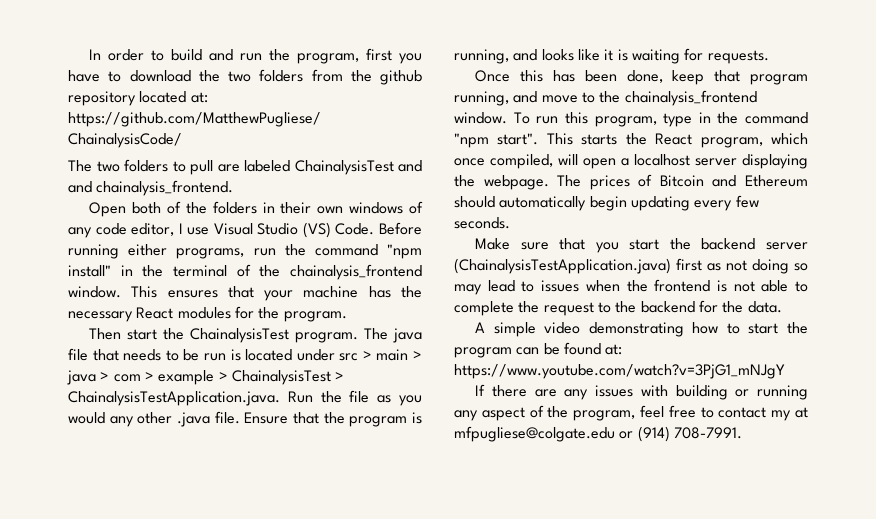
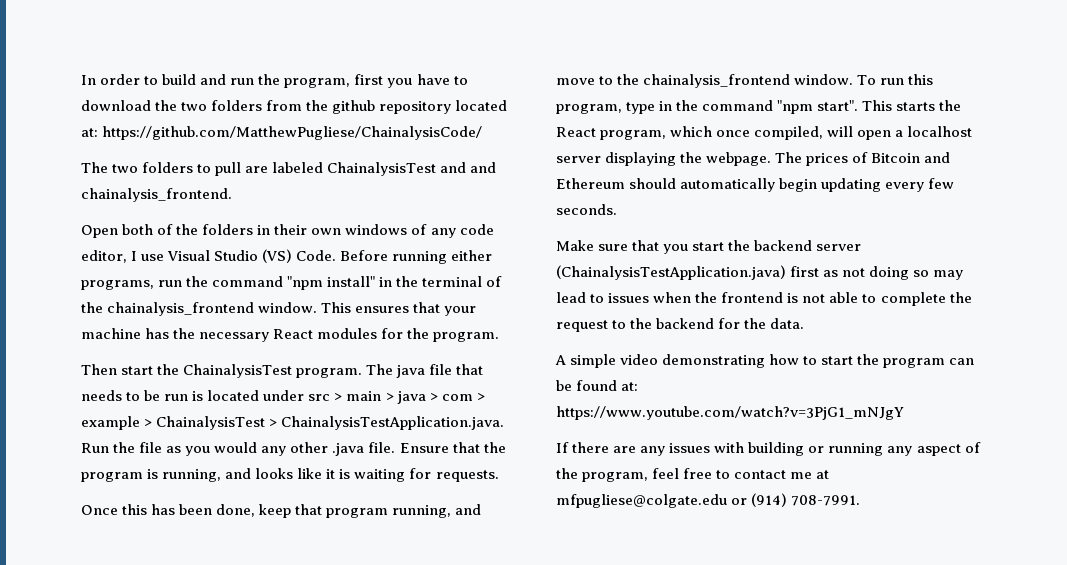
[771,410,792,421] my -> [790,472,813,479] me

